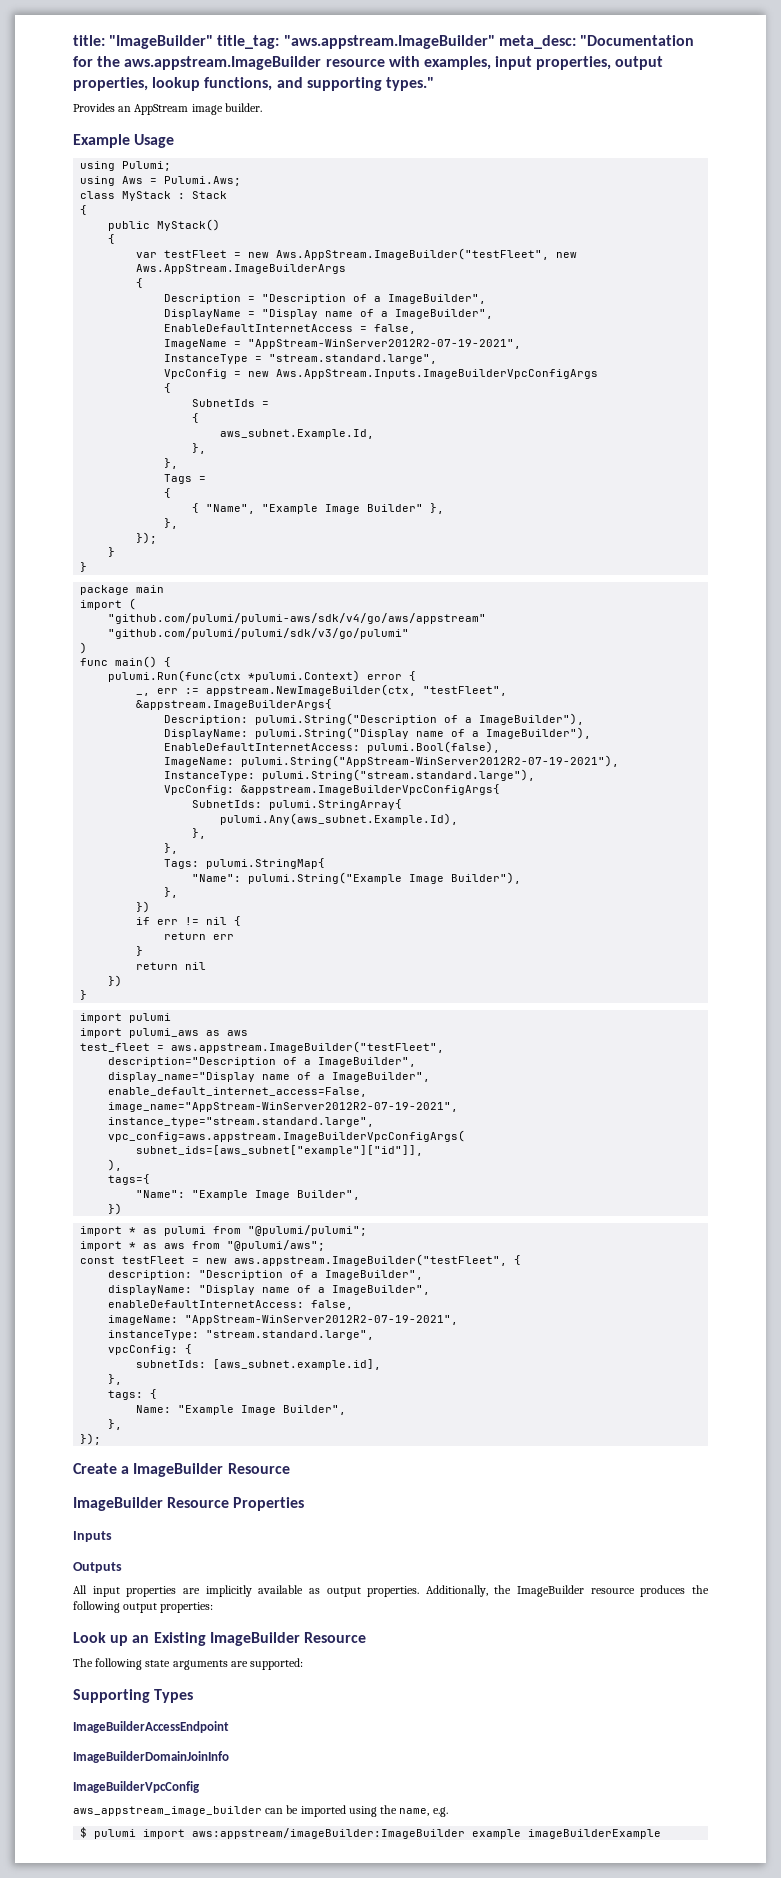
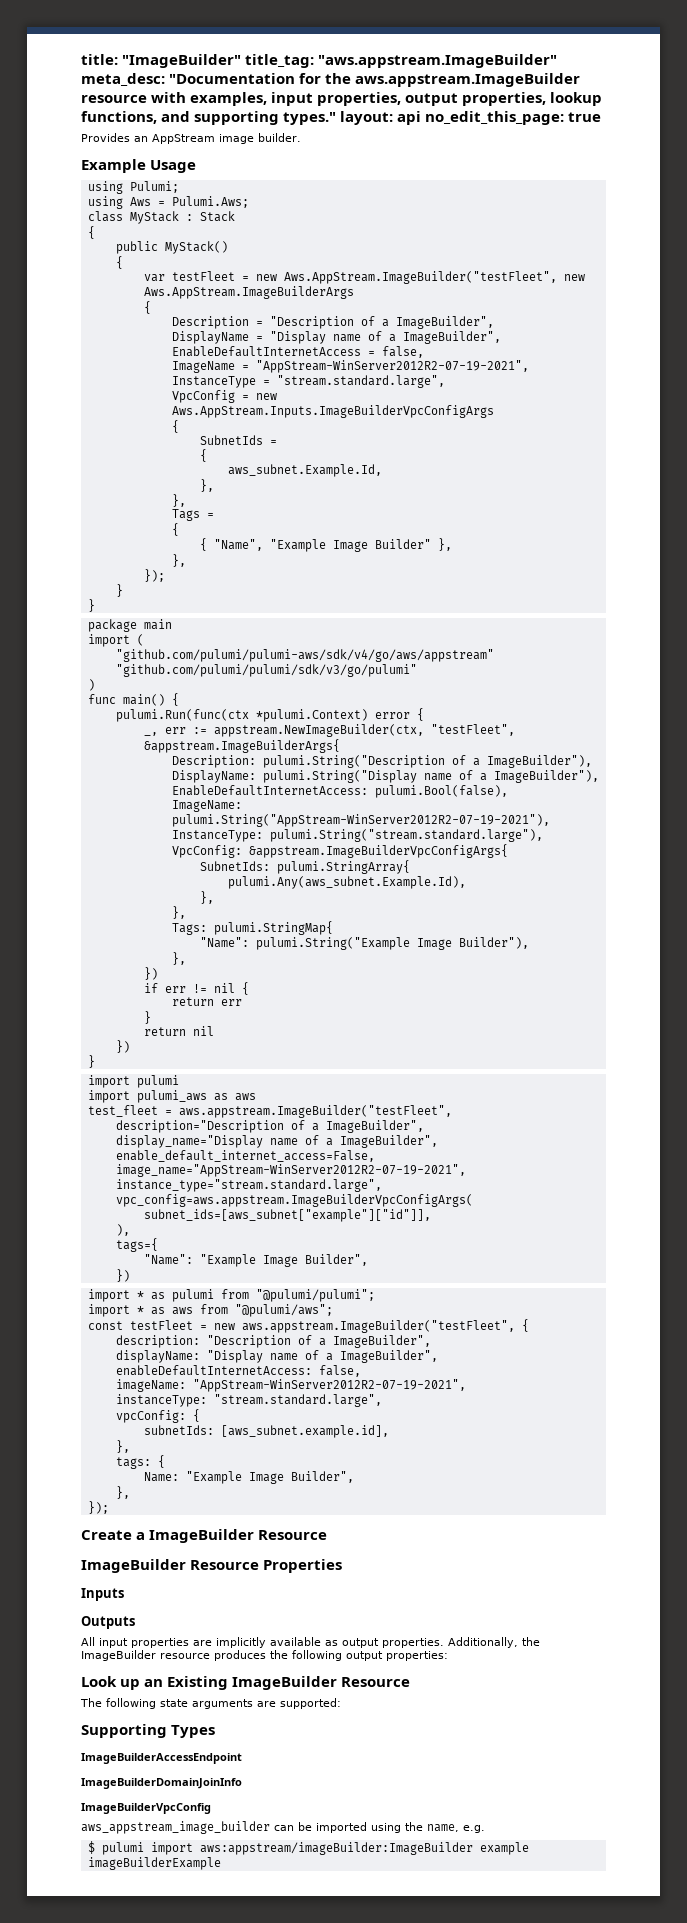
(434, 84) none -> [340,111,602,125] layout: api no_edit_this_page: true

